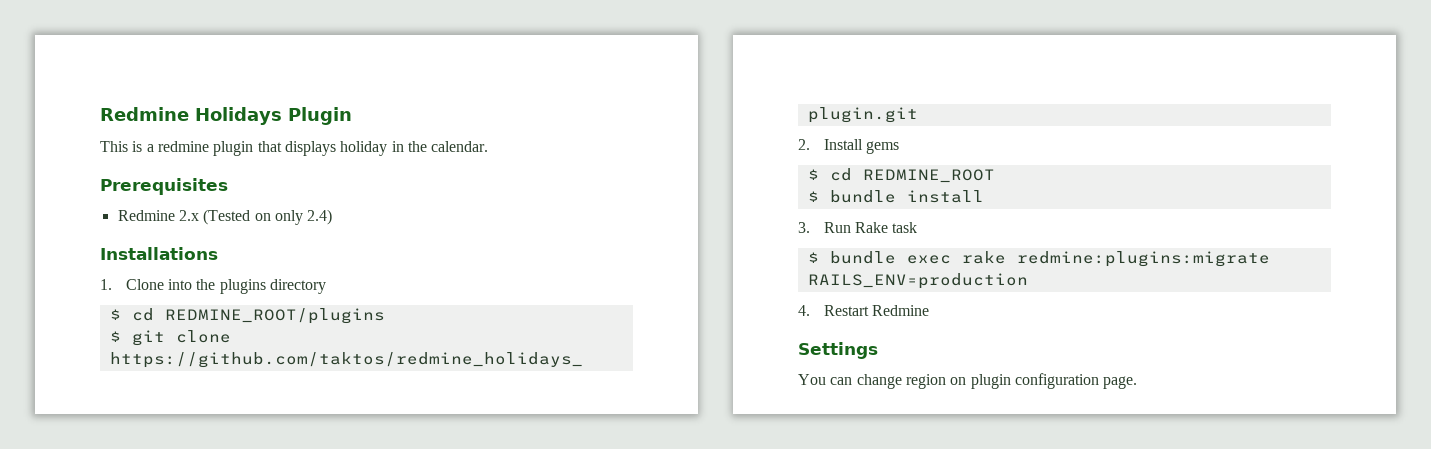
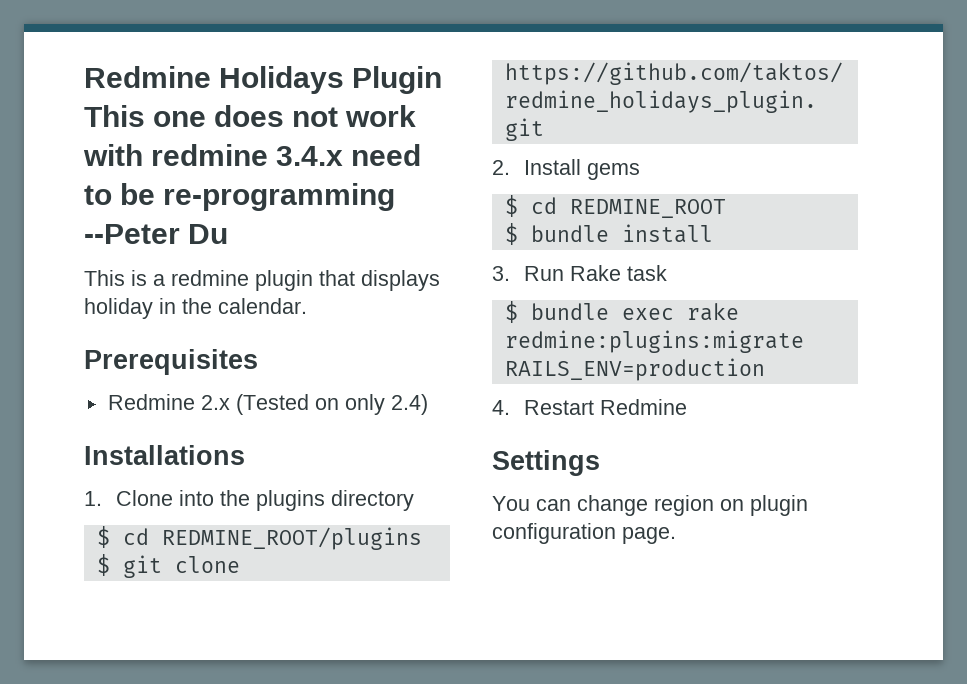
(352, 116) none -> [84,105,417,127] [83,144,422,166] [84,183,396,211] [84,224,229,244] This one does not work with redmine 3.4.x need to be re-programming --Peter Du

